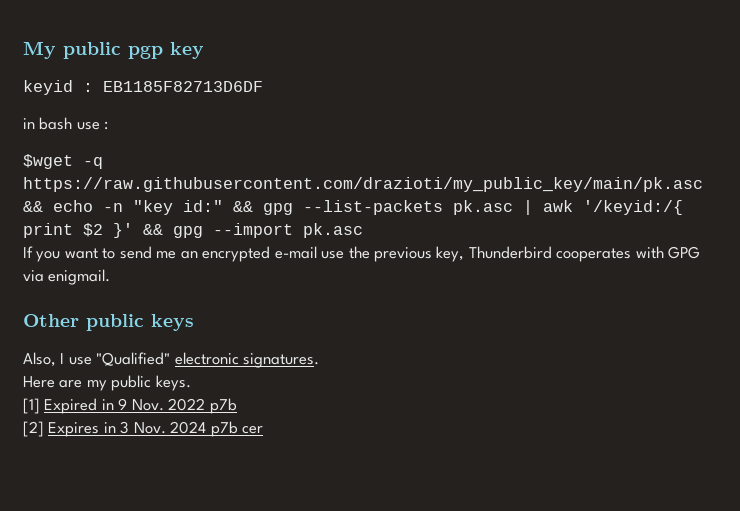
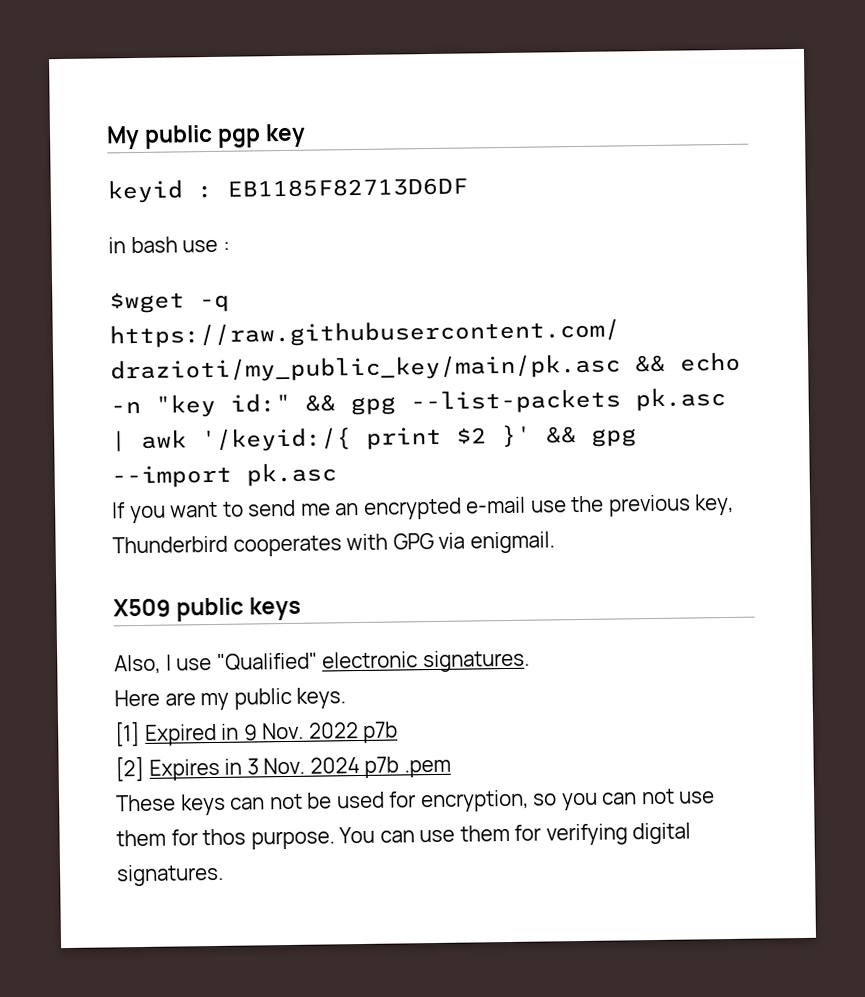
[23,314,79,327] Other -> [113,598,171,618] X509
[242,426,264,434] cer -> [403,759,451,778] [116,788,716,816] [116,822,692,850] [116,863,224,887] .pem // These keys can not be used for encryption, so you can not use them for thos purpose. You can use them for verifying digital signatures.

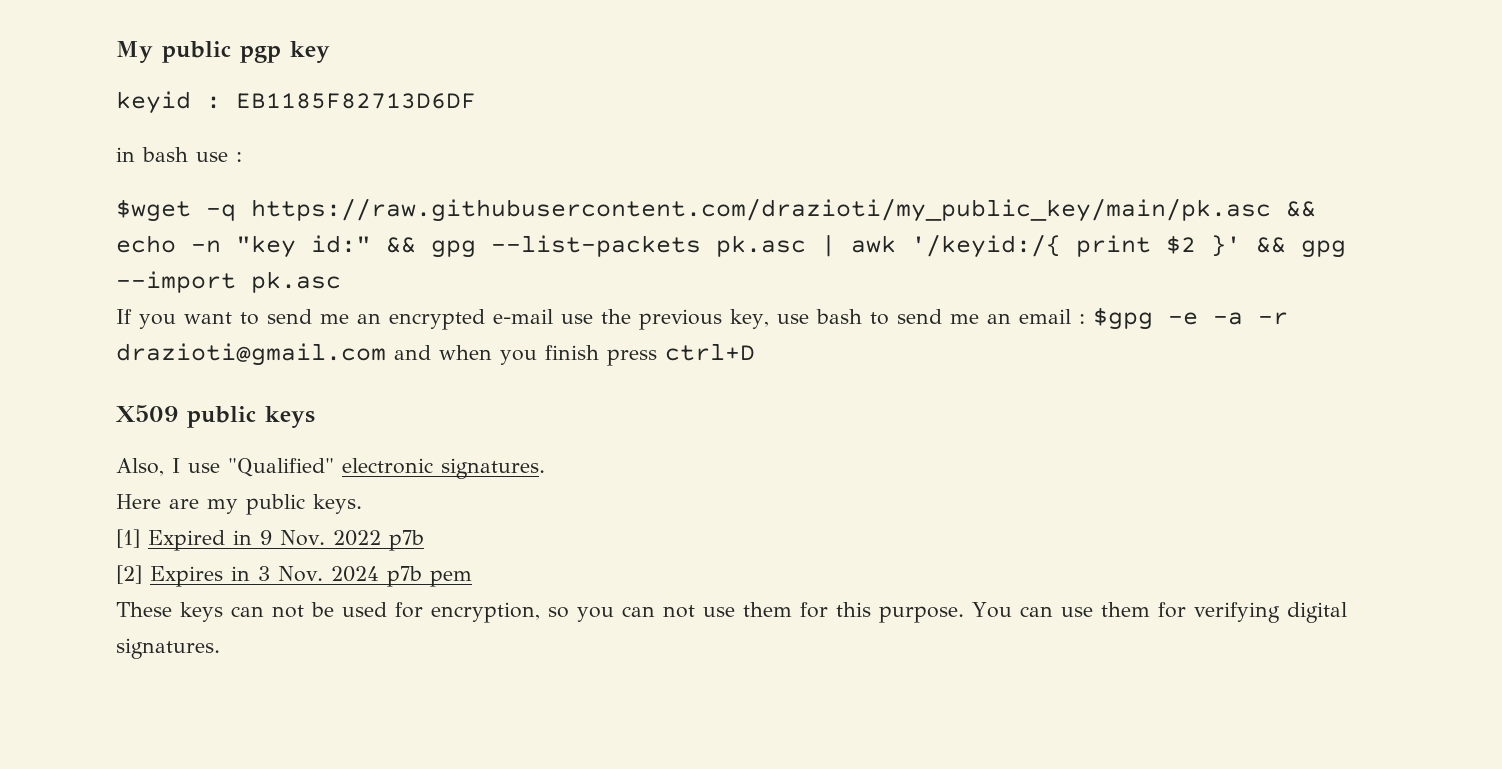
[112,531,555,557] Thunderbird cooperates with GPG via enigmail. -> [776,307,1288,330] [116,343,755,366] use bash to send me an email : $gpg -e -a -r drazioti@gmail.com and when you finish press ctrl+D
[403,759,451,778] .pem -> [429,570,472,587] pem
[202,828,247,846] thos -> [836,602,871,617] this

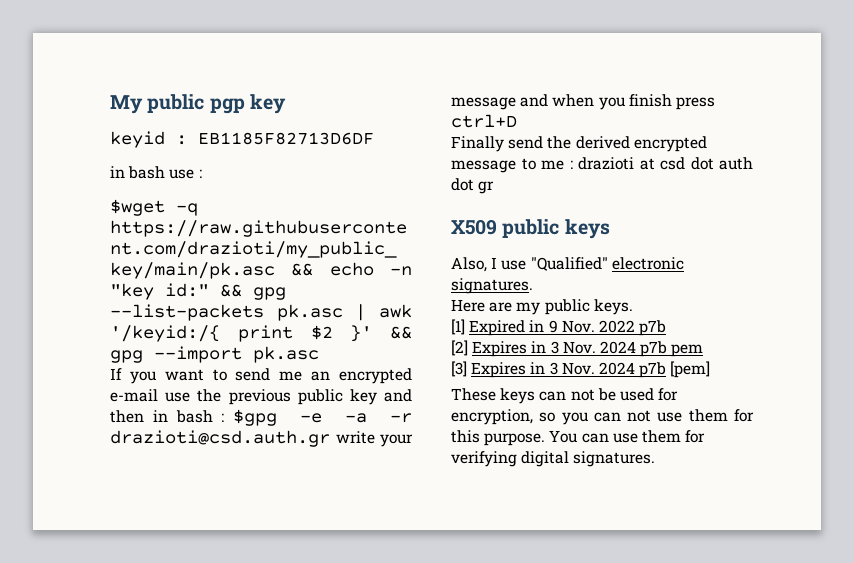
[730,309,1071,329] key, use bash to send me an email -> [297,389,412,405] [110,410,213,423] public key and then in bash
[116,343,386,366] drazioti@gmail.com -> [110,430,413,447] [451,97,516,110] drazioti@csd.auth.gr write your message
(755, 352) none -> [451,136,707,152] [451,157,753,173] [451,178,495,194] // Finally send the derived encrypted message to me : drazioti at csd dot auth dot gr
(472, 578) none -> [451,361,711,378] // [3] Expires in 3 Nov. 2024 p7b [pem]

